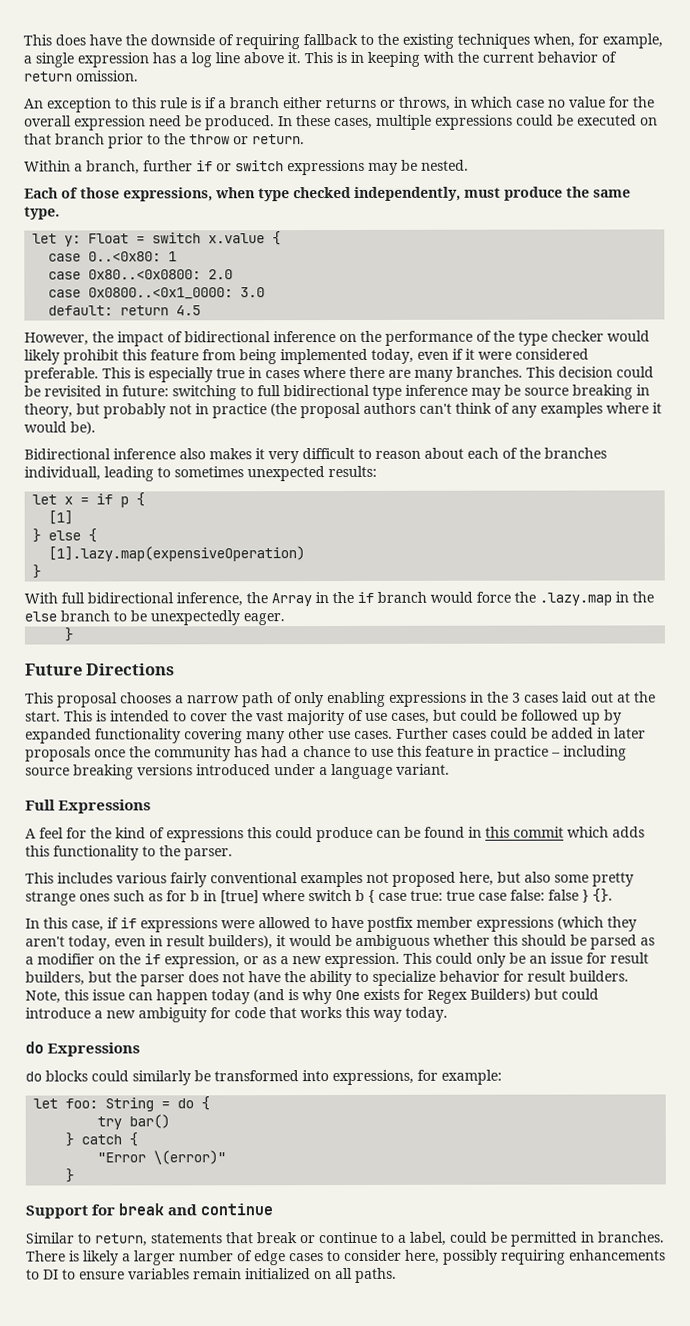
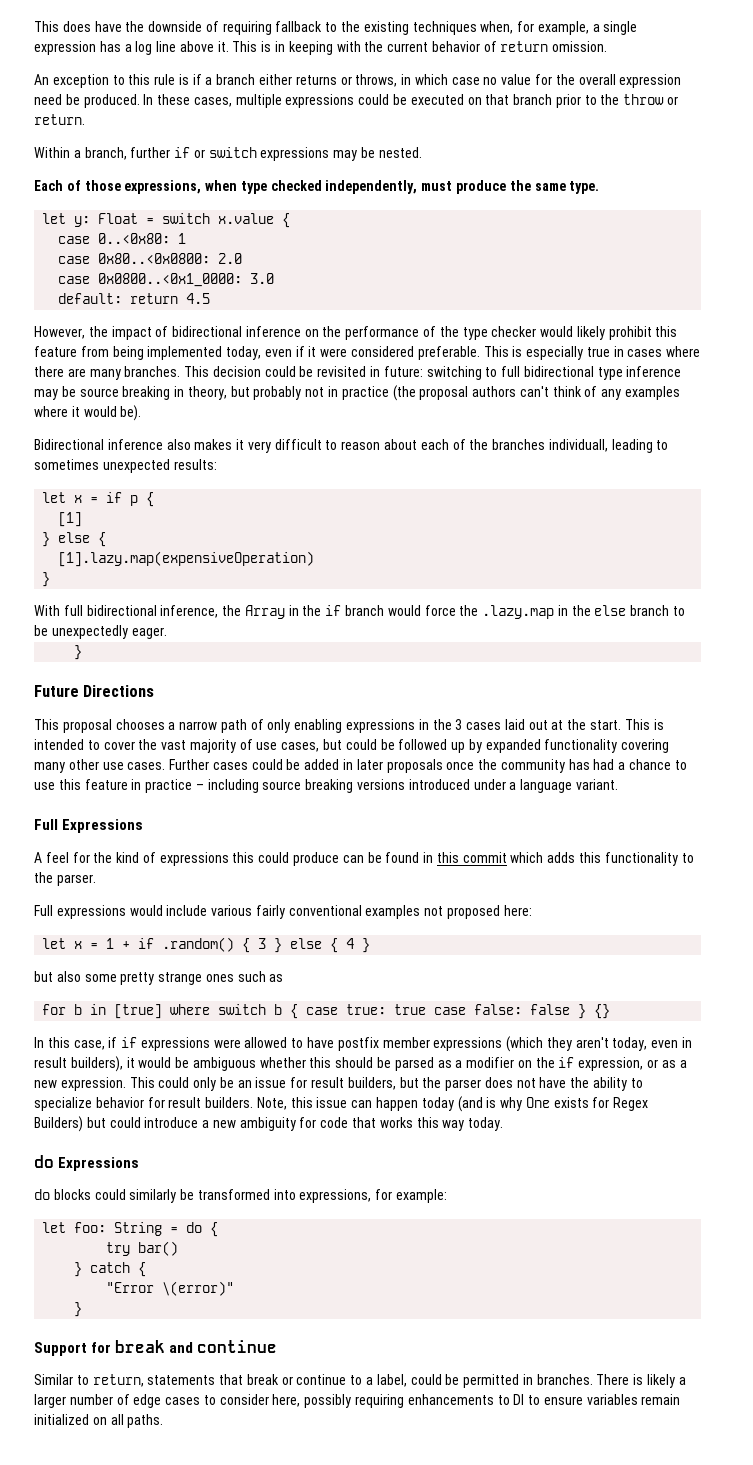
[25,872,113,884] This includes -> [34,905,208,919] Full expressions would include
[459,871,494,886] here, -> [503,905,532,916] [42,937,371,953] here: // let x = 1 + if .random() { 3 } else { 4 } //
(163, 897) none -> (284, 978) //
[592,888,613,903] {}. -> [594,1004,611,1019] {}

